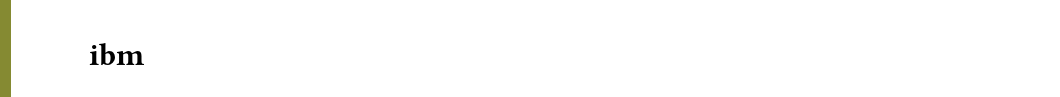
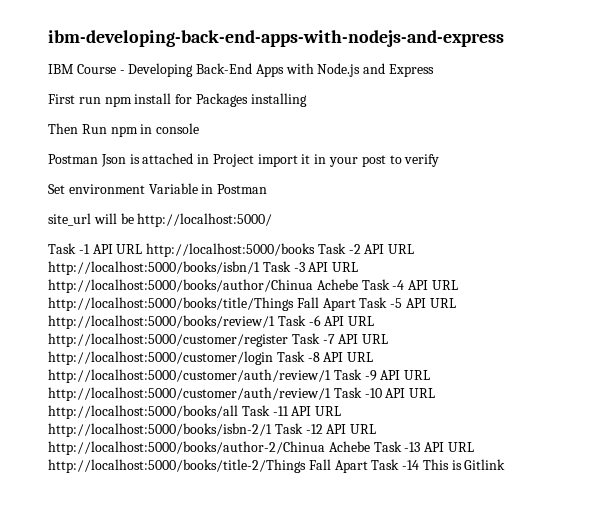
[89,43,145,66] ibm -> [48,30,504,47] [48,63,435,77] [48,93,307,107] [48,123,200,137] [48,153,440,167] [48,183,268,194] [48,213,273,227] [48,243,415,257] [48,261,359,275] [48,279,458,293] [48,297,456,311] [48,315,375,329] [48,333,389,347] [48,351,374,365] [48,369,431,383] [48,387,436,401] [48,405,342,419] [48,423,377,437] [48,441,474,455] [48,459,506,473] ibm-developing-back-end-apps-with-nodejs-and-express // IBM Course - Developing Back-End Apps with Node.js and Express // First run npm install for Packages installing // Then Run npm in console // Postman Json is attached in Project import it in your post to verify // Set environment Variable in Postman // site_url will be http://localhost:5000/ // Task -1 API URL http://localhost:5000/books Task -2 API URL http://localhost:5000/books/isbn/1 Task -3 API URL http://localhost:5000/books/author/Chinua Achebe Task -4 API URL http://localhost:5000/books/title/Things Fall Apart Task -5 API URL http://localhost:5000/books/review/1 Task -6 API URL http://localhost:5000/customer/register Task -7 API URL http://localhost:5000/customer/login Task -8 API URL http://localhost:5000/customer/auth/review/1 Task -9 API URL http://localhost:5000/customer/auth/review/1 Task -10 API URL http://localhost:5000/books/all Task -11 API URL http://localhost:5000/books/isbn-2/1 Task -12 API URL http://localhost:5000/books/author-2/Chinua Achebe Task -13 API URL http://localhost:5000/books/title-2/Things Fall Apart Task -14 This is Gitlink

